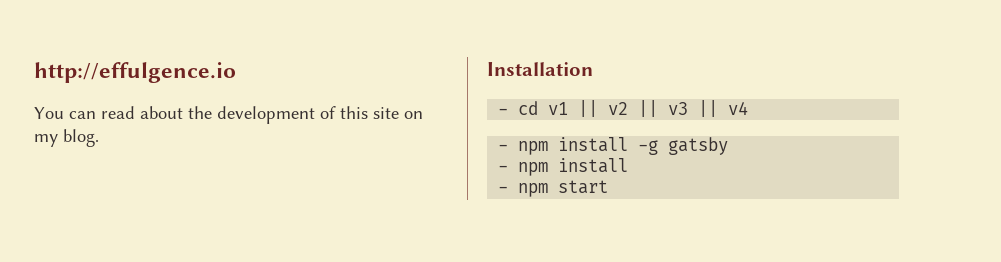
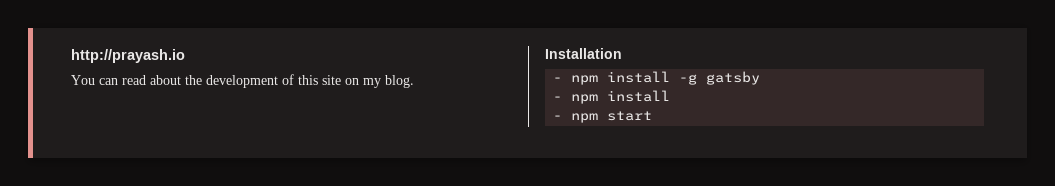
[34,62,236,83] http://effulgence.io -> [71,49,185,63] http://prayash.io
[498,100,749,117] // - cd v1 || v2 || v3 || v4 -> (622, 53) none

